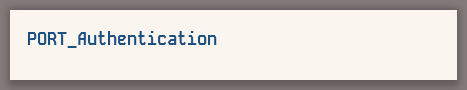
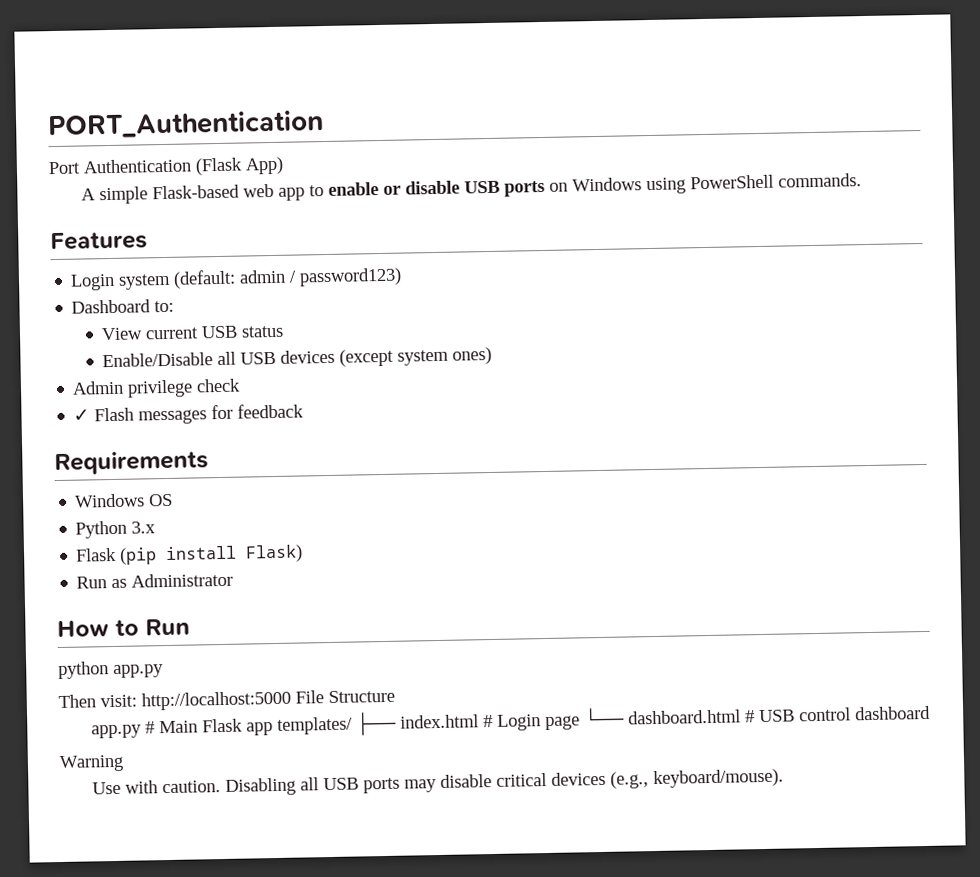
(217, 39) none -> [48,156,284,176] [80,173,862,205] [50,231,148,251] [70,267,403,291] [71,299,175,314] [101,325,285,341] [102,346,493,368] [72,378,242,398] [73,403,305,425] [54,450,209,476] [74,493,174,508] [75,520,157,539] [75,544,304,565] [76,572,234,589] [57,618,190,638] [58,661,164,680] [58,689,395,711] [90,705,931,739] [59,754,124,773] [91,768,784,796] // Port Authentication (Flask App) // A simple Flask-based web app to enable or disable USB ports on Windows using PowerShell commands. // Features // Login system (default: admin / password123) // Dashboard to: // View current USB status // Enable/Disable all USB devices (except system ones) // Admin privilege check // ✓ Flash messages for feedback // Requirements // Windows OS // Python 3.x // Flask (pip install Flask) // Run as Administrator // How to Run // python app.py // Then visit: http://localhost:5000 File Structure // app.py # Main Flask app templates/ ├── index.html # Login page └── dashboard.html # USB control dashboard // Warning // Use with caution. Disabling all USB ports may disable critical devices (e.g., keyboard/mouse).

